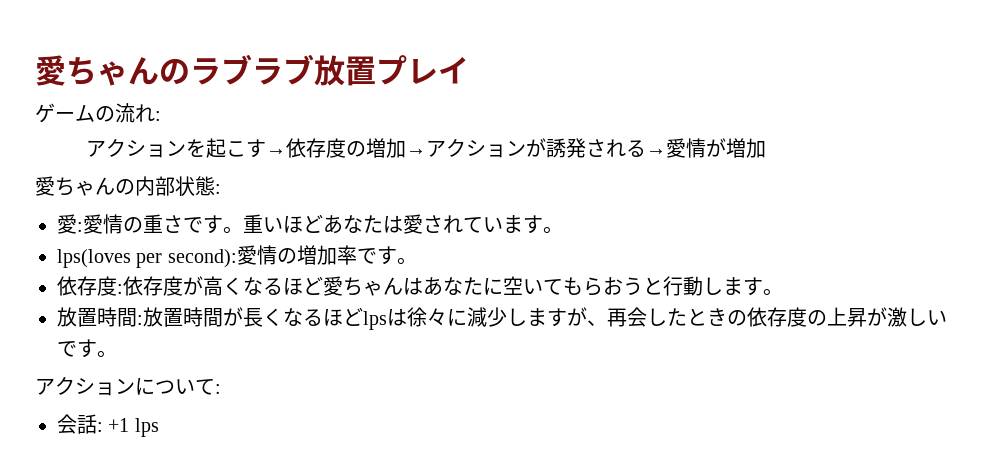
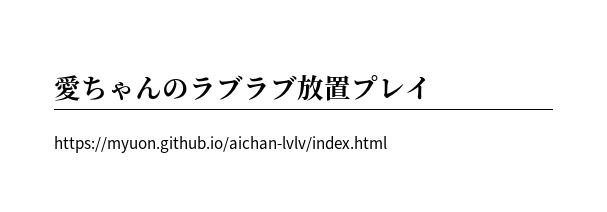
[35,103,161,123] [85,138,766,158] [35,176,221,196] [57,214,563,234] [57,245,417,268] [57,276,783,296] [57,307,947,330] [57,339,117,358] [35,376,221,396] [57,414,159,437] ゲームの流れ: // アクションを起こす→依存度の増加→アクションが誘発される→愛情が増加 // 愛ちゃんの内部状態: // 愛:愛情の重さです。重いほどあなたは愛されています。 // lps(loves per second):愛情の増加率です。 // 依存度:依存度が高くなるほど愛ちゃんはあなたに空いてもらおうと行動します。 // 放置時間:放置時間が長くなるほどlpsは徐々に減少しますが、再会したときの依存度の上昇が激しいです。 // アクションについて: // 会話: +1 lps -> [54,136,387,153] https://myuon.github.io/aichan-lvlv/index.html

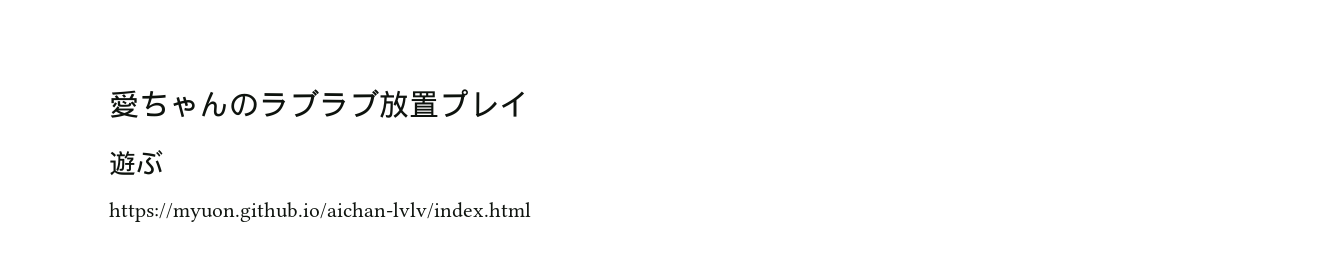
(432, 88) none -> [109,150,163,176] // 遊ぶ

